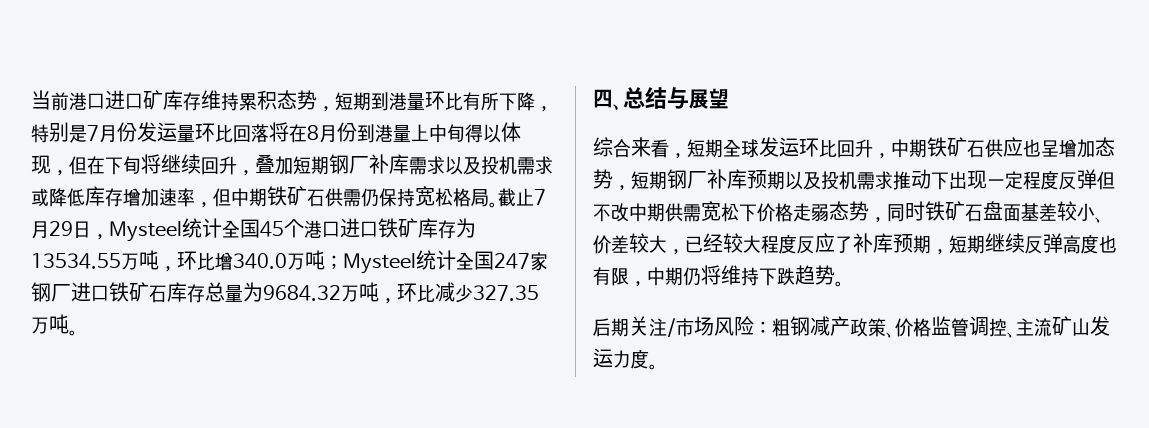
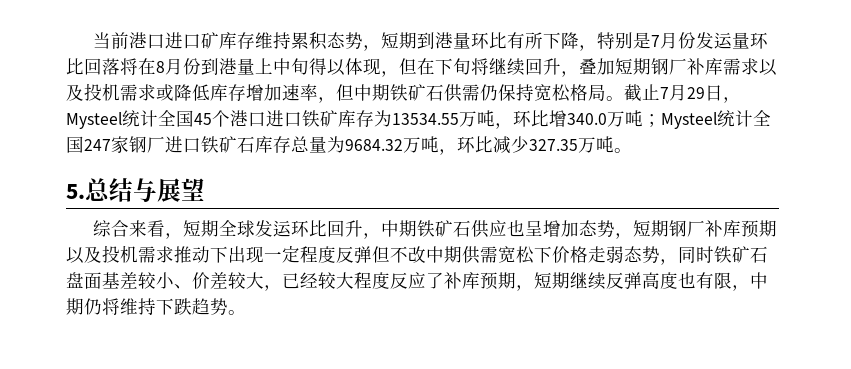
[593,89,623,110] 四、 -> [66,184,85,199] 5.
[593,316,1110,338] [593,348,658,370] // 后期关注/市场风险：粗钢减产政策、价格监管调控、主流矿山发运力度。 -> (246, 312) none

